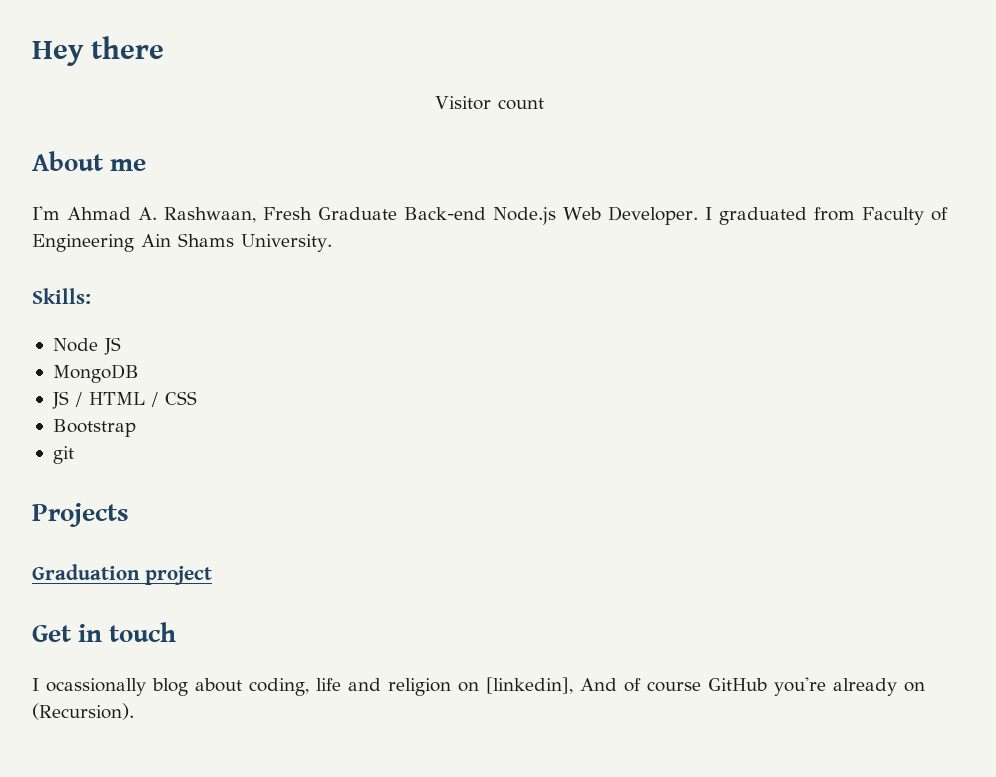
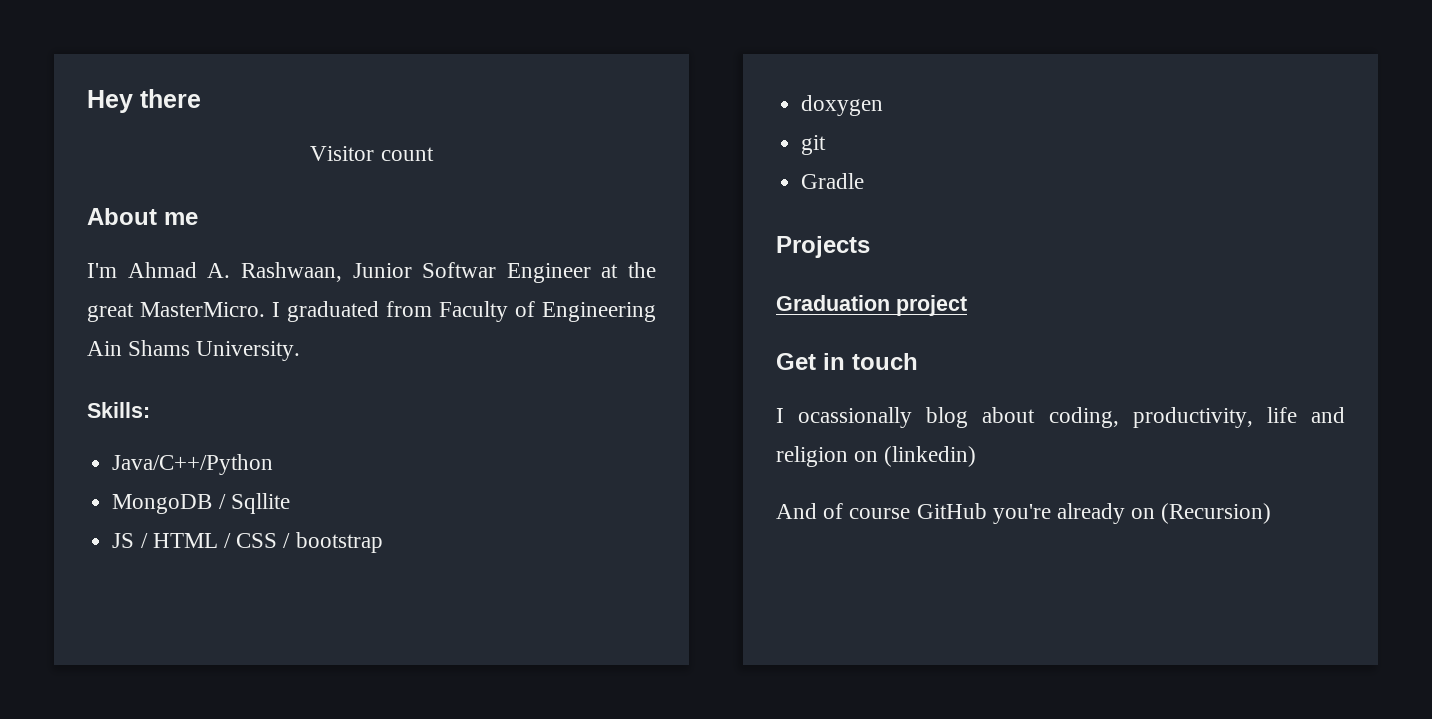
[263,206,698,225] Fresh Graduate Back-end Node.js Web Developer. -> [352,262,656,283] [87,302,265,322] Junior Softwar Engineer at the great MasterMicro.
[52,337,121,355] Node JS -> [112,454,274,475] Java/C++/Python
(139, 373) none -> [218,493,290,514] / Sqllite
[52,419,136,437] // Bootstrap -> [283,532,383,553] [801,95,884,116] / bootstrap // doxygen
(74, 455) none -> [801,173,865,189] // Gradle
(309, 687) none -> [1132,407,1253,428] productivity,
[486,677,573,694] [linkedin], -> [884,446,977,467] (linkedin) //
[32,703,134,720] (Recursion). -> [1161,503,1272,524] (Recursion)

